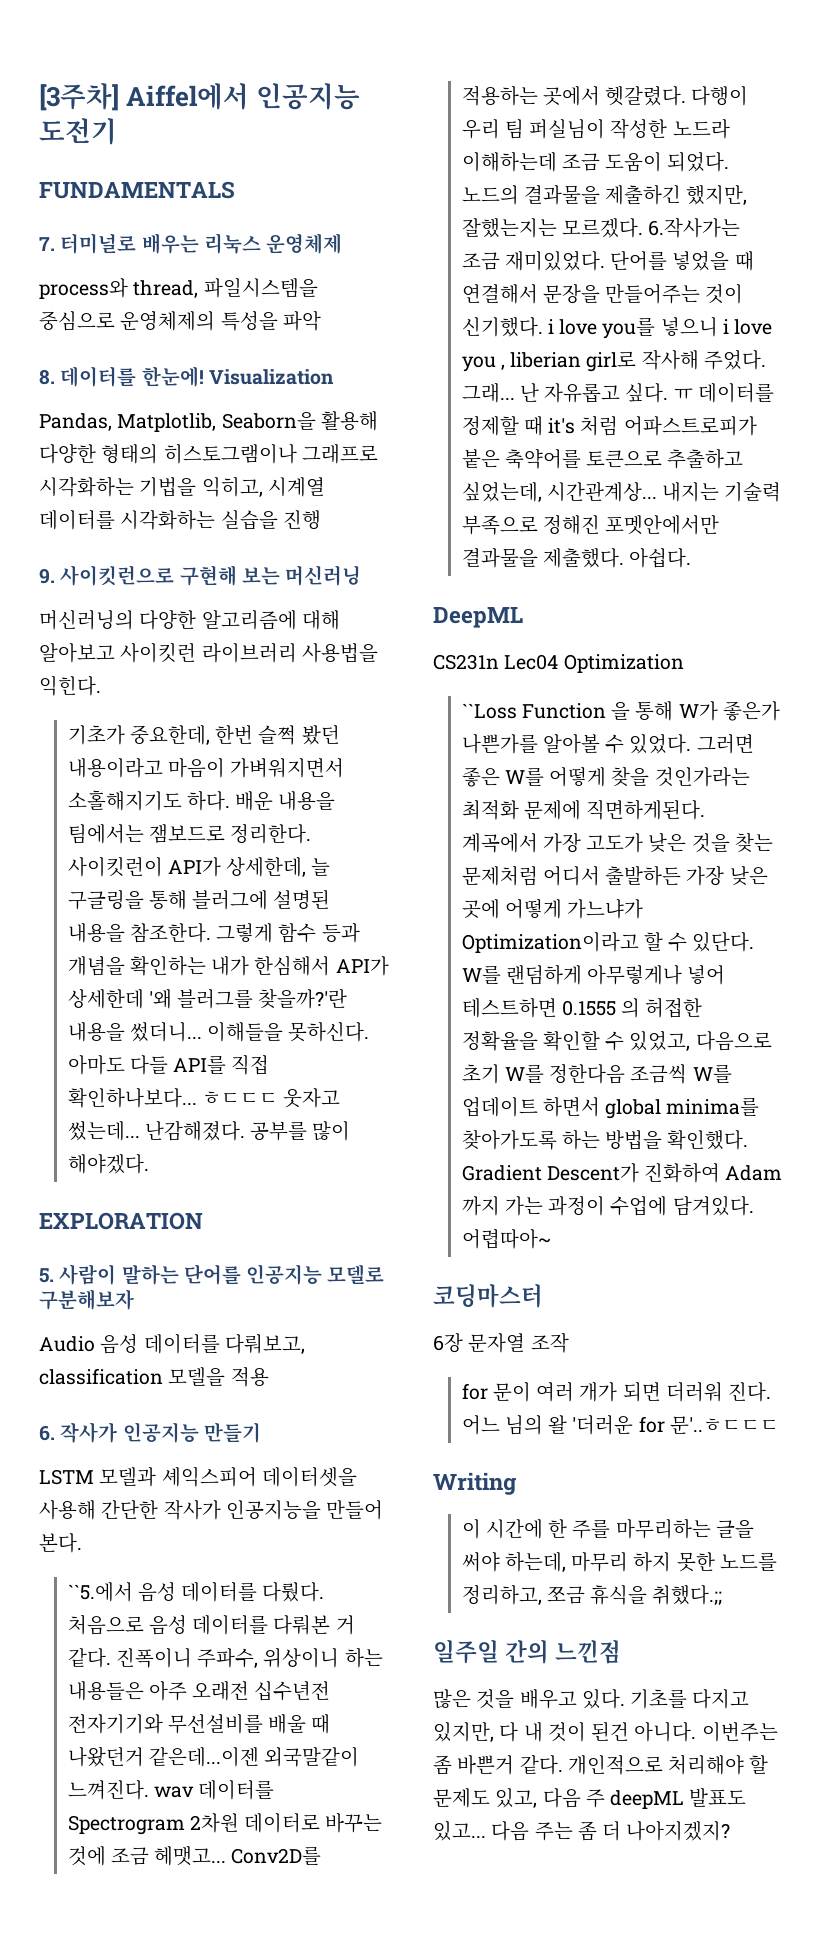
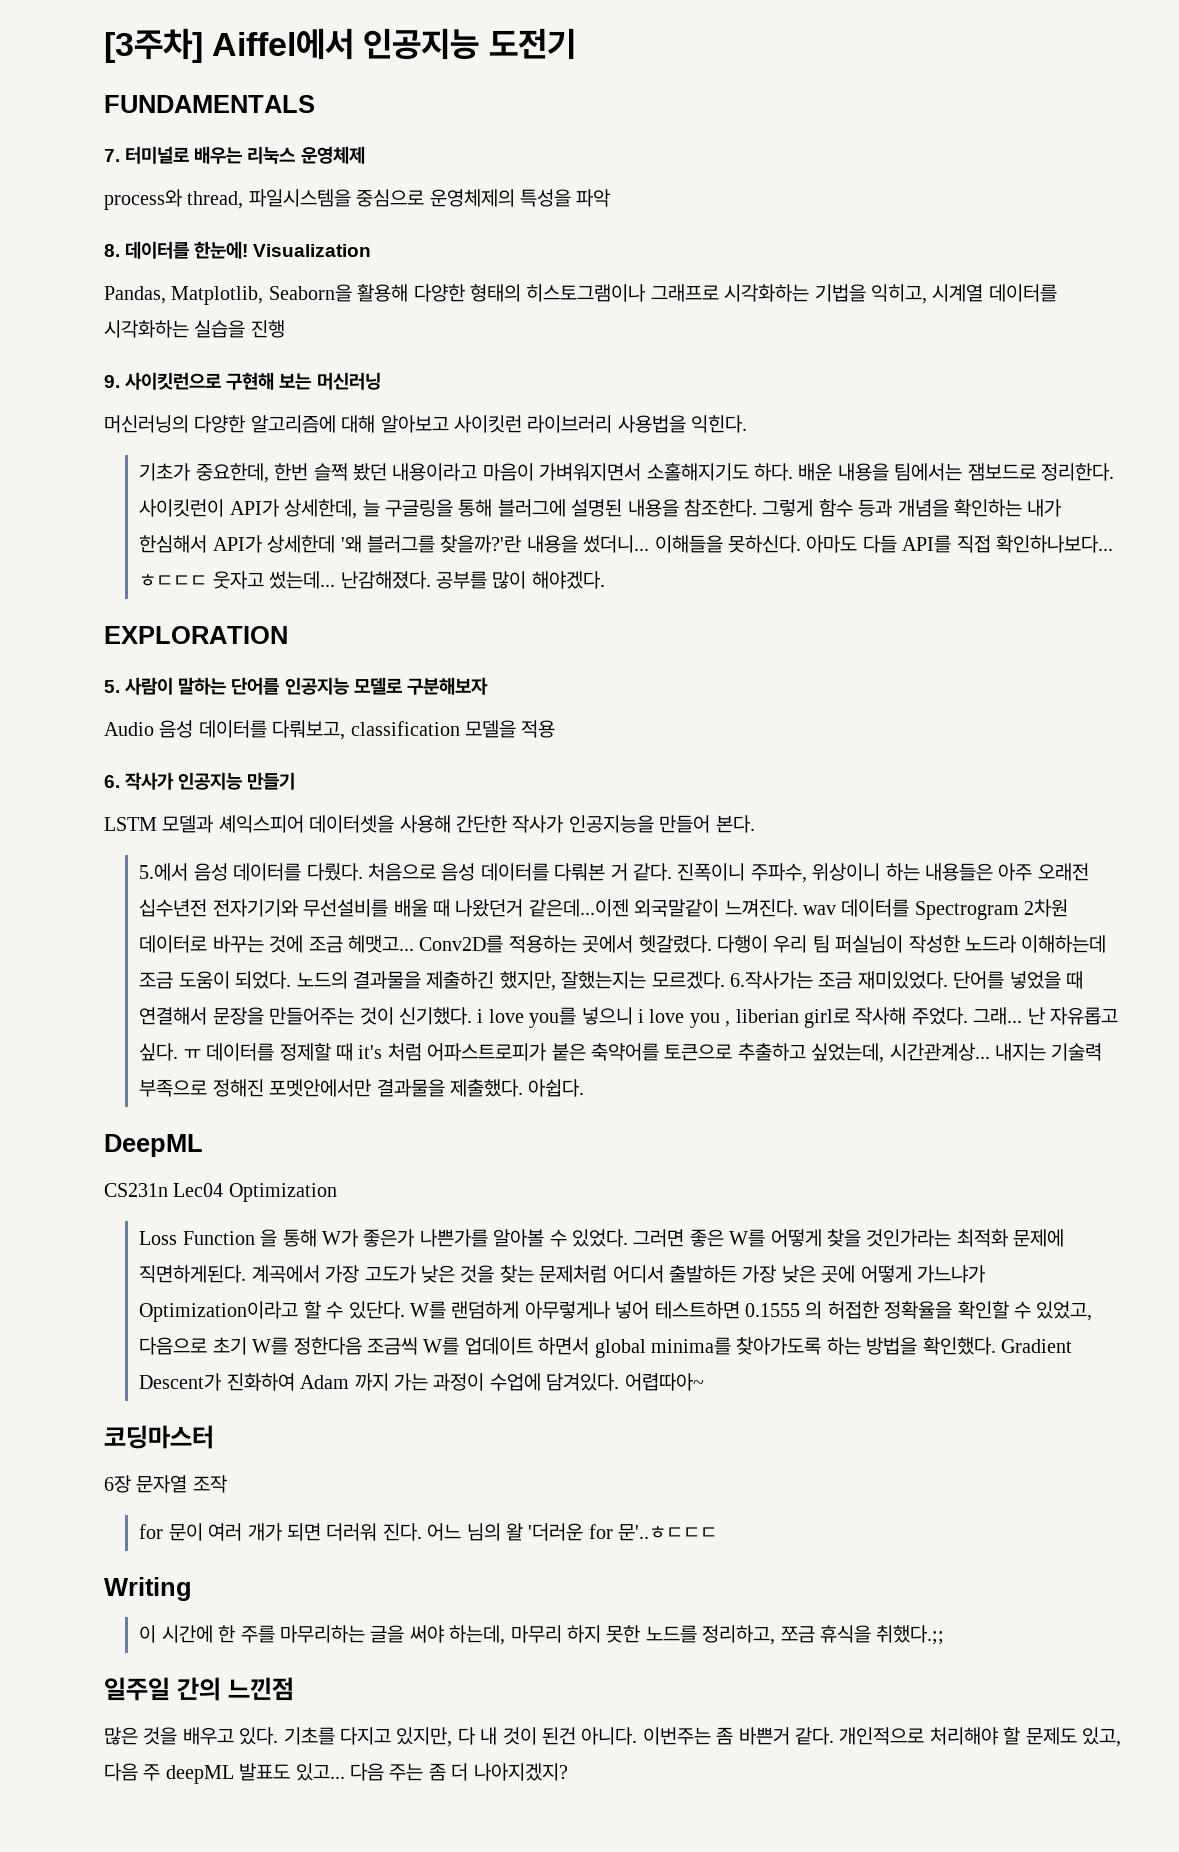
[67,1582,133,1602] ``5.에서 -> [139,863,189,881] 5.에서
[461,703,517,719] ``Loss -> [139,1231,178,1245] Loss

